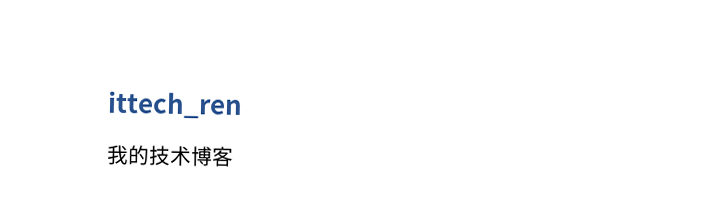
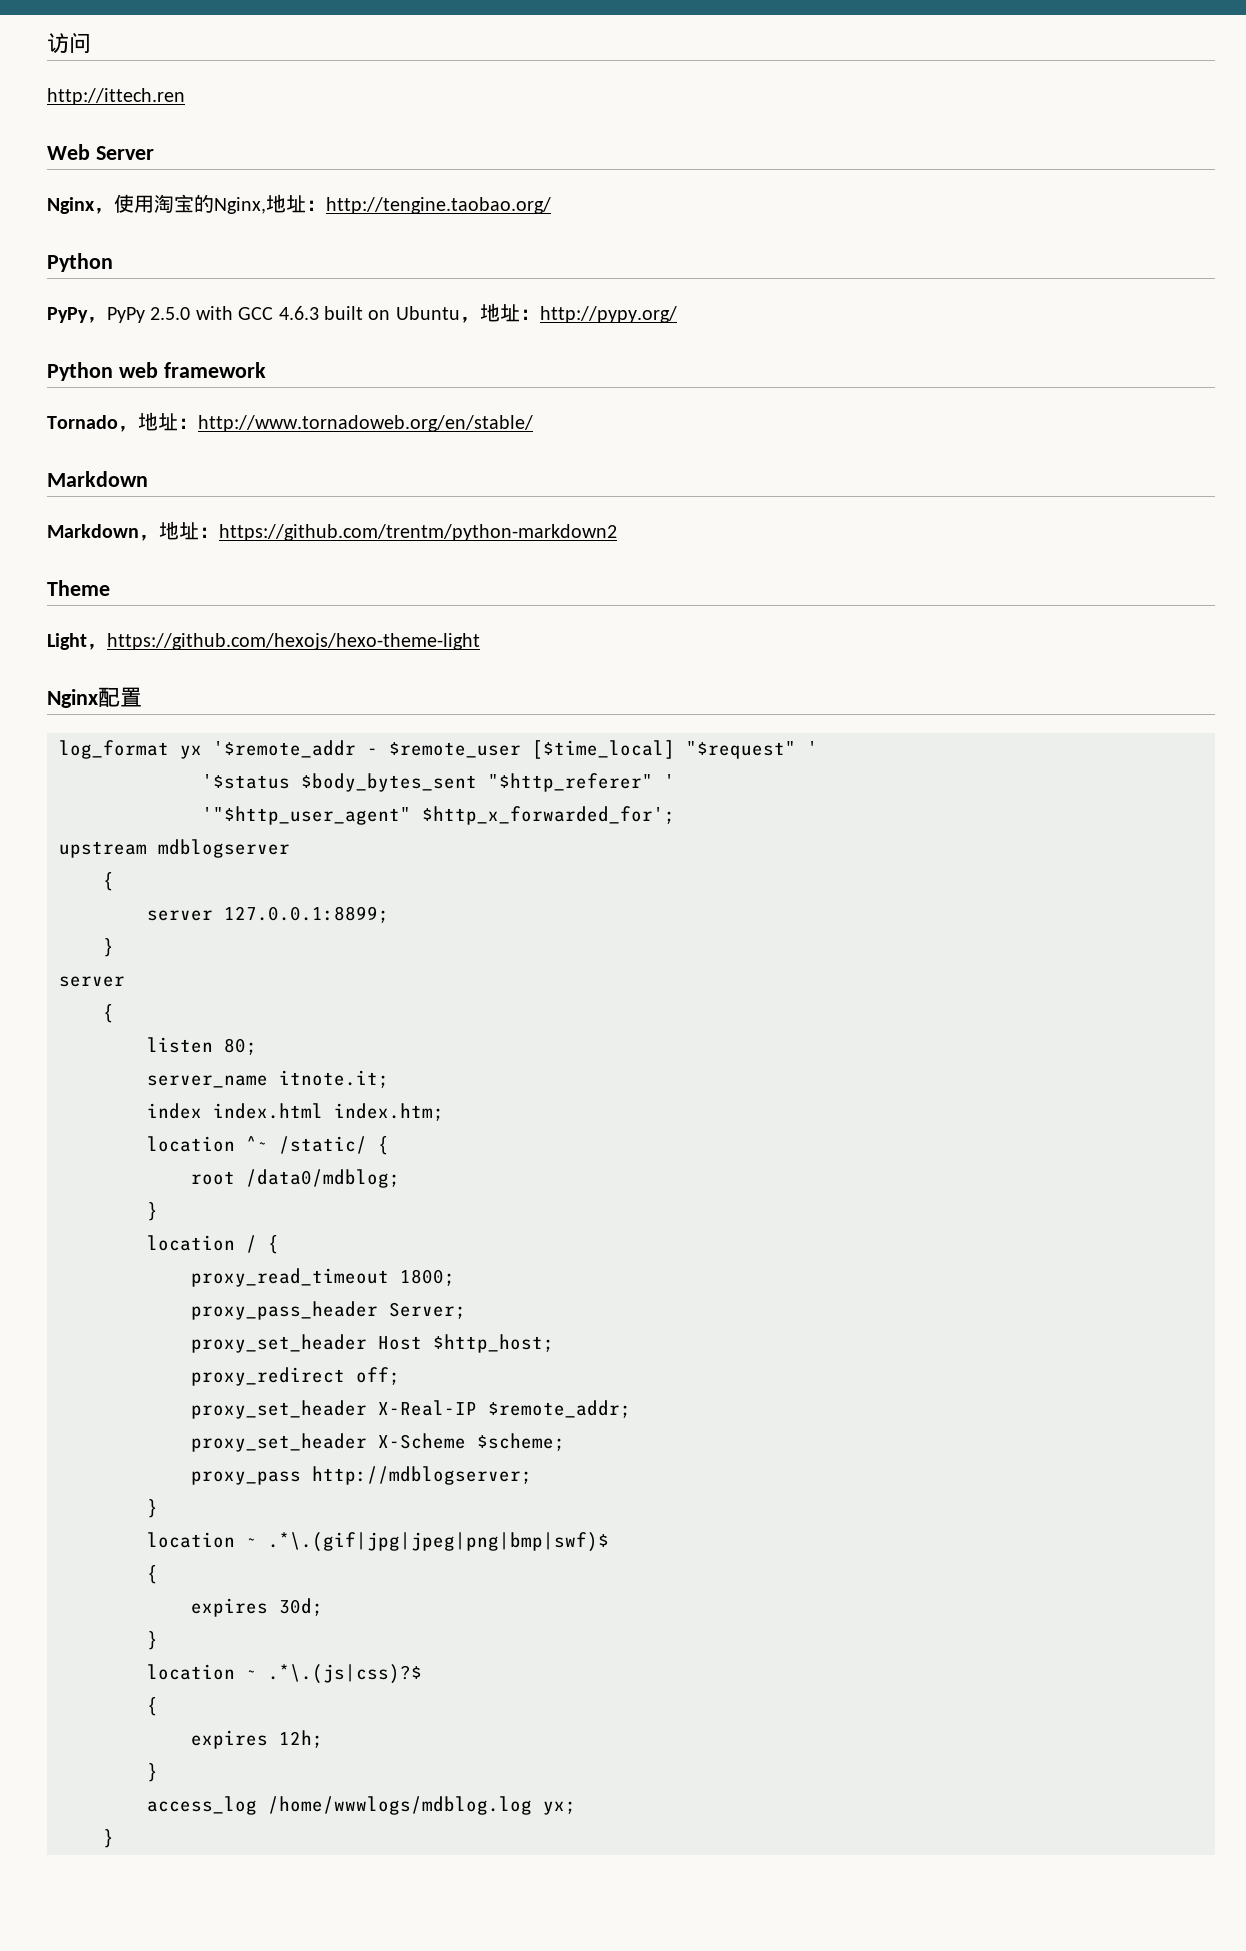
[107,90,243,119] [107,144,234,167] ittech_ren // 我的技术博客 -> [47,32,91,54] [47,88,185,105] [47,144,154,160] [47,194,551,214] [47,253,113,272] [47,303,677,323] [47,362,266,381] [47,412,533,432] [47,471,148,487] [47,521,617,541] [47,580,110,596] [47,633,480,650] [47,687,142,708] [59,740,818,759] [202,773,675,792] [202,806,675,825] [59,839,290,858] [103,872,114,891] [147,906,389,923] [103,938,114,957] [59,976,125,987] [103,1004,114,1023] [147,1037,257,1055] [147,1070,389,1088] [147,1103,444,1121] [147,1136,389,1155] [191,1169,400,1188] [147,1202,158,1221] [147,1235,279,1254] [191,1268,455,1287] [191,1301,466,1320] [191,1334,554,1353] [191,1367,400,1386] [191,1400,631,1419] [191,1433,565,1452] [191,1466,532,1485] [147,1499,158,1518] [147,1532,609,1552] [147,1565,158,1584] [191,1598,323,1617] [147,1631,158,1650] [147,1664,422,1684] [147,1697,158,1716] [191,1730,323,1749] [147,1763,158,1782] [147,1796,576,1815] [103,1829,114,1848] 访问 // http://ittech.ren // Web Server // Nginx，使用淘宝的Nginx,地址：http://tengine.taobao.org/ // Python // PyPy，PyPy 2.5.0 with GCC 4.6.3 built on Ubuntu，地址：http://pypy.org/ // Python web framework // Tornado，地址：http://www.tornadoweb.org/en/stable/ // Markdown // Markdown，地址：https://github.com/trentm/python-markdown2 // Theme // Light，https://github.com/hexojs/hexo-theme-light // Nginx配置 // log_format yx '$remote_addr - $remote_user [$time_local] "$request" ' // '$status $body_bytes_sent "$http_referer" ' // '"$http_user_agent" $http_x_forwarded_for'; // upstream mdblogserver // { // server 127.0.0.1:8899; // } // server // { // listen 80; // server_name itnote.it; // index index.html index.htm; // location ^~ /static/ { // root /data0/mdblog; // } // location / { // proxy_read_timeout 1800; // proxy_pass_header Server; // proxy_set_header Host $http_host; // proxy_redirect off; // proxy_set_header X-Real-IP $remote_addr; // proxy_set_header X-Scheme $scheme; // proxy_pass http://mdblogserver; // } // location ~ .*\.(gif|jpg|jpeg|png|bmp|swf)$ // { // expires 30d; // } // location ~ .*\.(js|css)?$ // { // expires 12h; // } // access_log /home/wwwlogs/mdblog.log yx; // }

